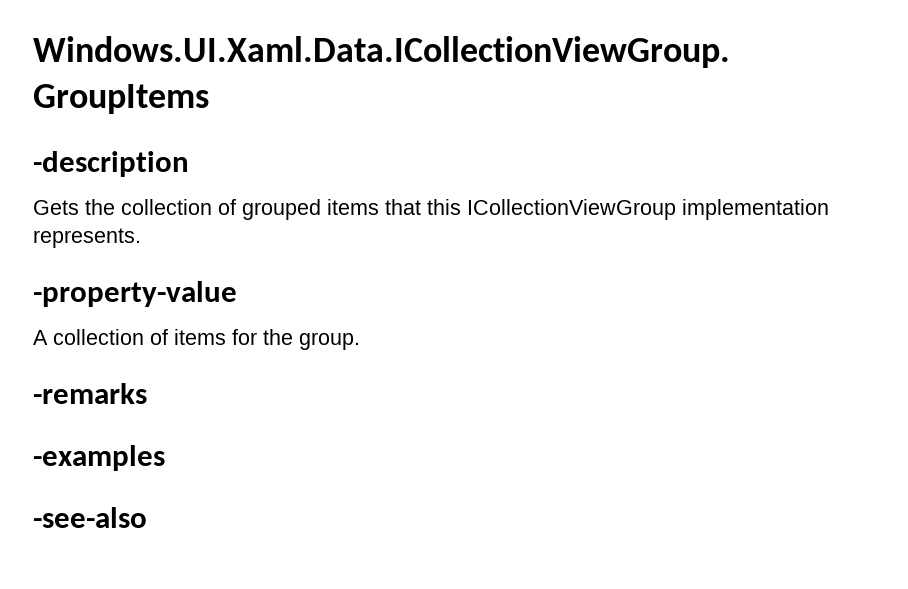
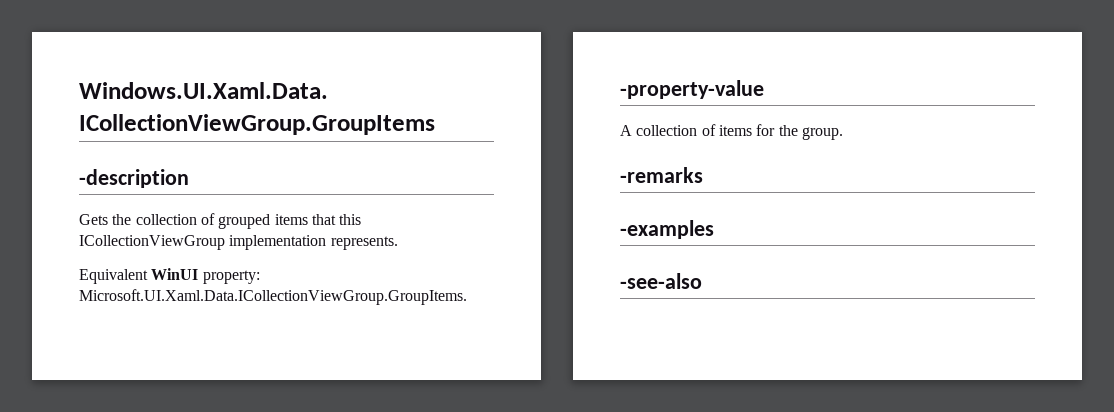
(141, 238) none -> [79,268,260,284] [79,289,467,305] // Equivalent WinUI property: Microsoft.UI.Xaml.Data.ICollectionViewGroup.GroupItems.

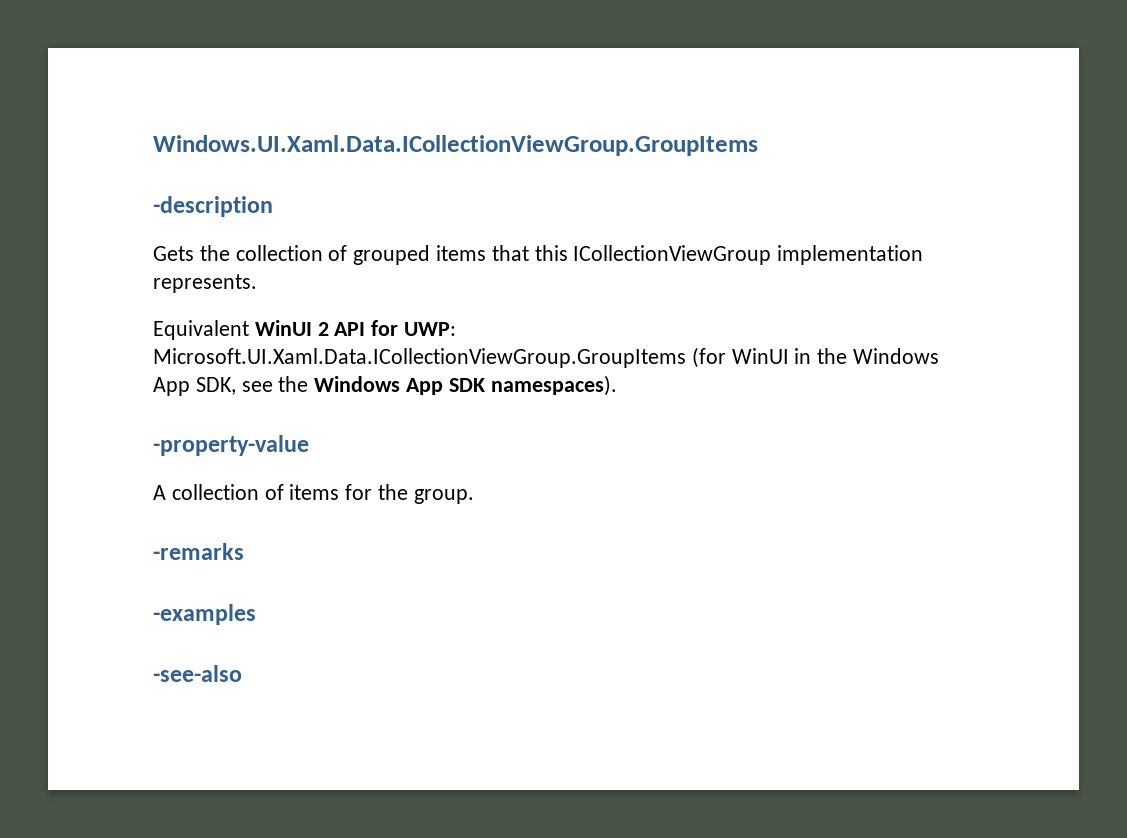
[202,270,260,284] [79,289,467,305] property: Microsoft.UI.Xaml.Data.ICollectionViewGroup.GroupItems. -> [317,320,457,336] [153,347,940,368] [153,375,617,396] 2 API for UWP: Microsoft.UI.Xaml.Data.ICollectionViewGroup.GroupItems (for WinUI in the Windows App SDK, see the Windows App SDK namespaces).

